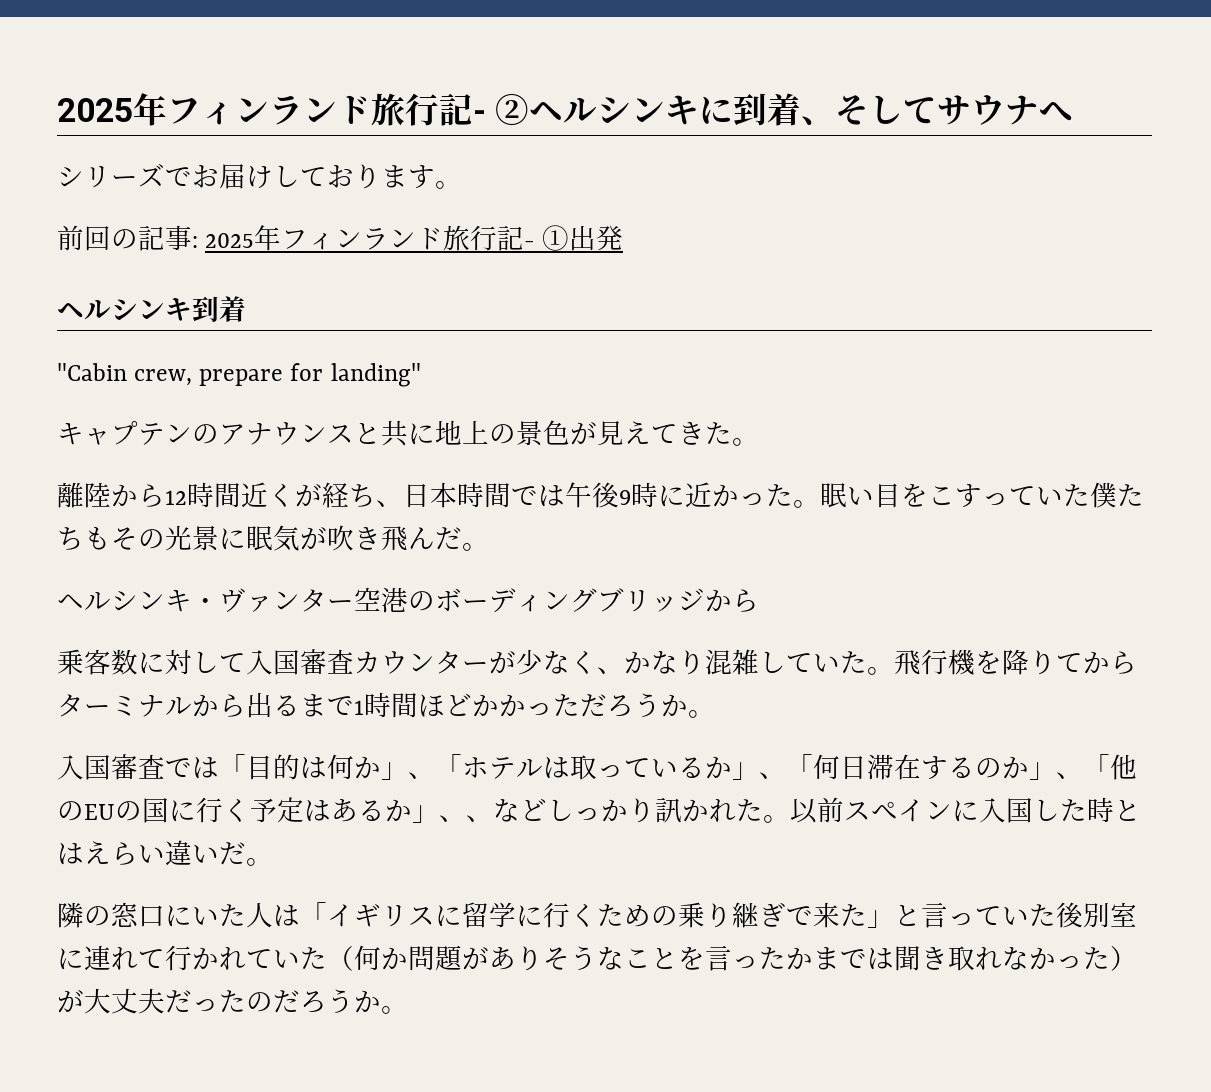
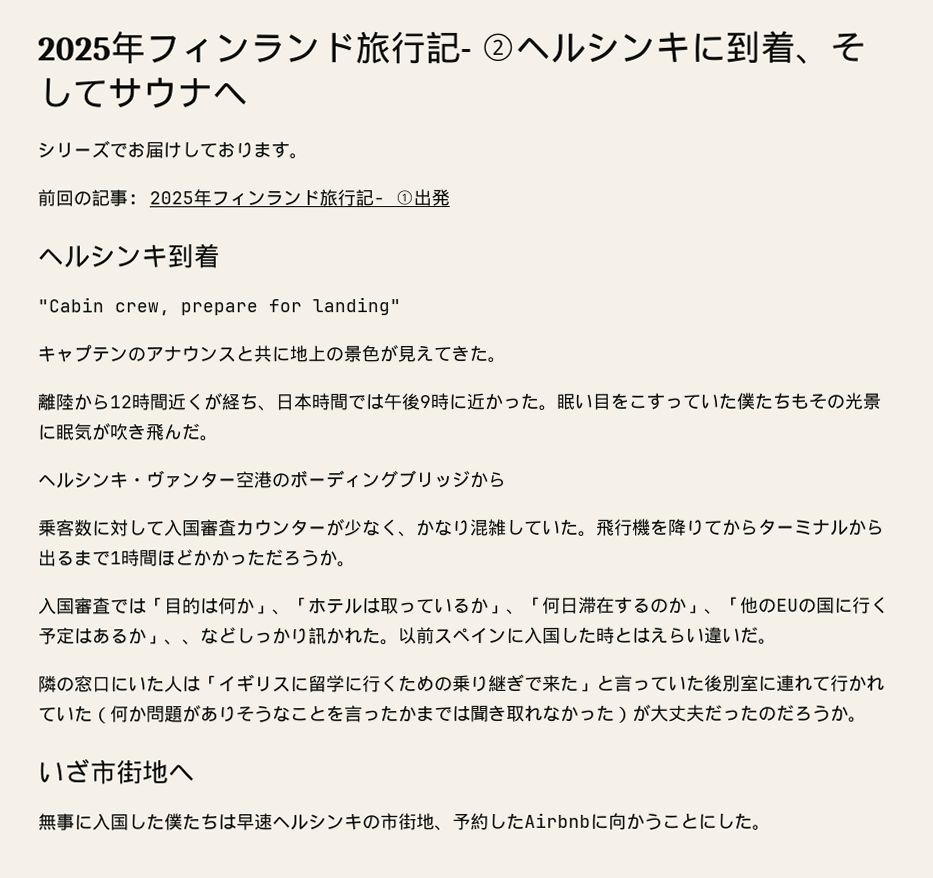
(408, 1010) none -> [38,758,195,785] [38,812,771,832] // いざ市街地へ // 無事に入国した僕たちは早速ヘルシンキの市街地、予約したAirbnbに向かうことにした。

